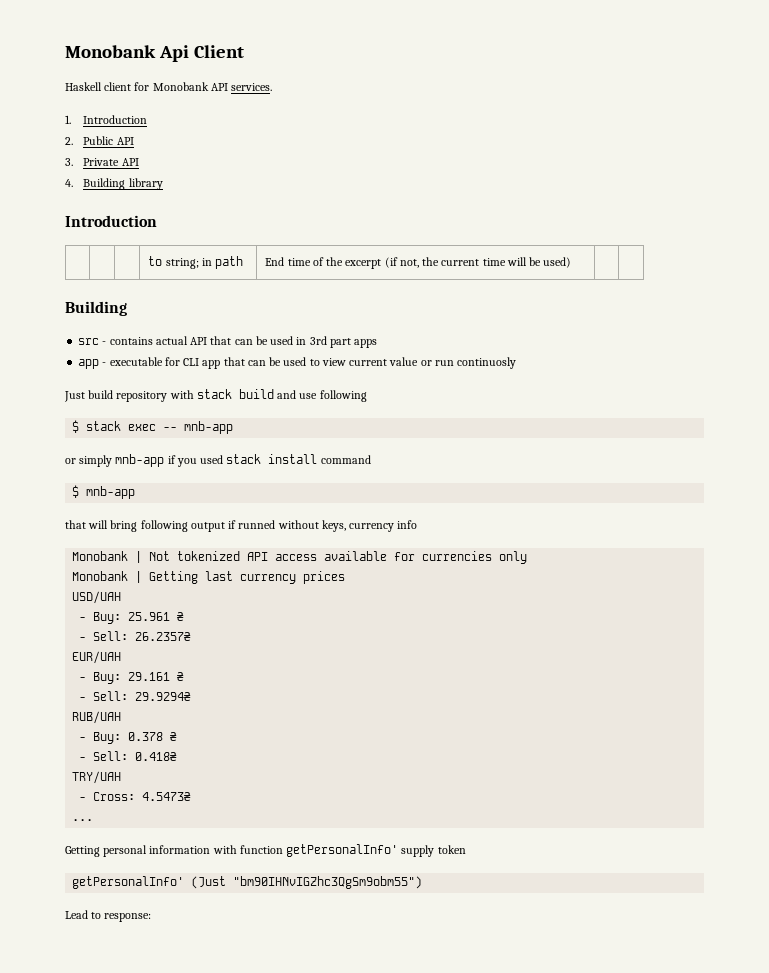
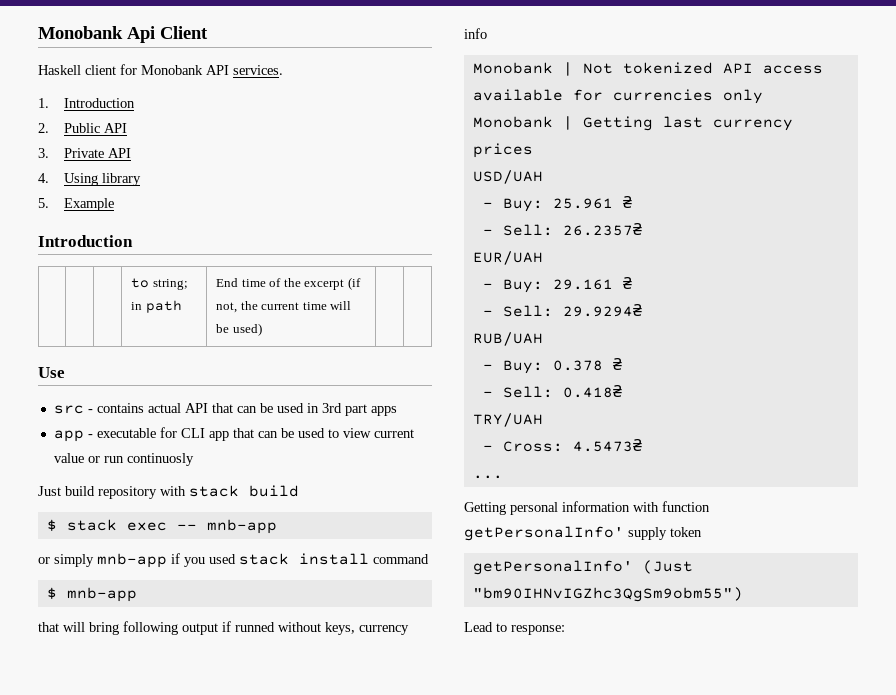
[83,178,126,190] Building -> [64,173,99,186] Using
(163, 184) none -> [38,198,115,211] // 5. Example
[65,301,127,316] Building -> [38,367,65,378] Use
[277,390,367,402] and use following -> (299, 491) none

